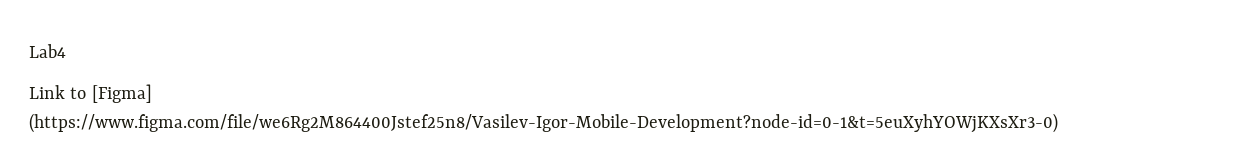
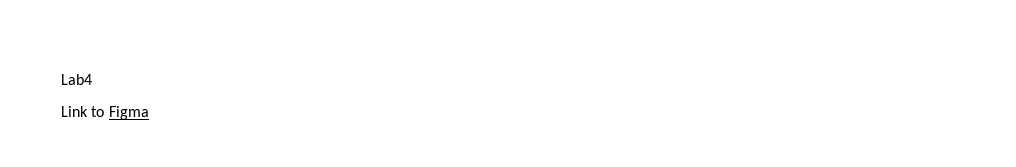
[91,84,152,103] [29,113,1058,133] [Figma] (https://www.figma.com/file/we6Rg2M864400Jstef25n8/Vasilev-Igor-Mobile-Development?node-id=0-1&t=5euXyhYOWjKXsXr3-0) -> [108,106,149,120] Figma

